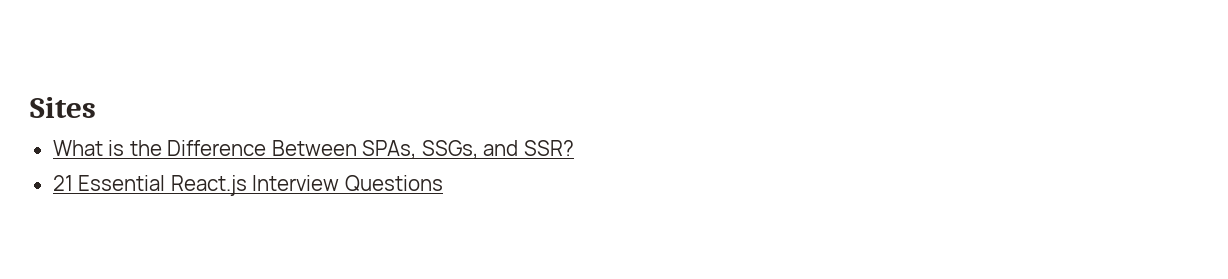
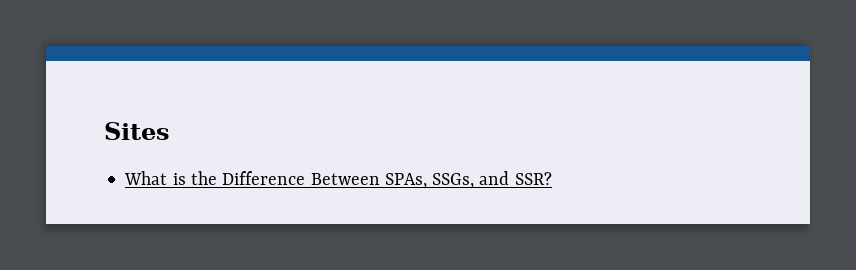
[52,175,443,196] // 21 Essential React.js Interview Questions -> (552, 178) none

